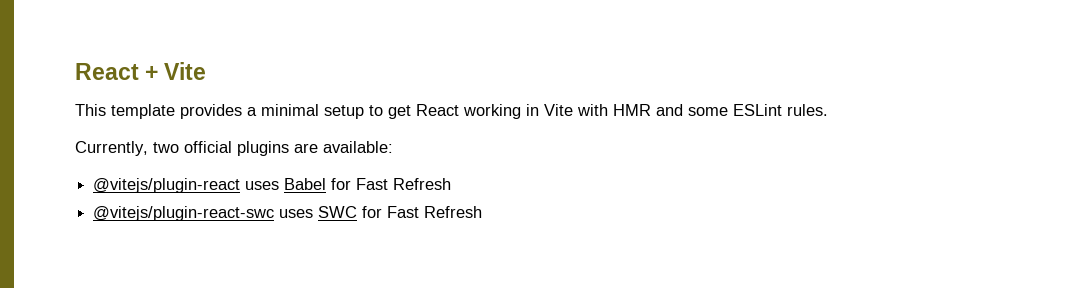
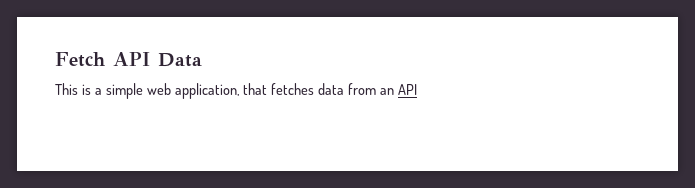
[75,62,207,80] [75,104,828,119] [75,141,393,156] [93,178,452,193] [93,206,483,221] React + Vite // This template provides a minimal setup to get React working in Vite with HMR and some ESLint rules. // Currently, two official plugins are available: // @vitejs/plugin-react uses Babel for Fast Refresh // @vitejs/plugin-react-swc uses SWC for Fast Refresh -> [55,52,202,67] [55,83,418,99] Fetch API Data // This is a simple web application, that fetches data from an API

